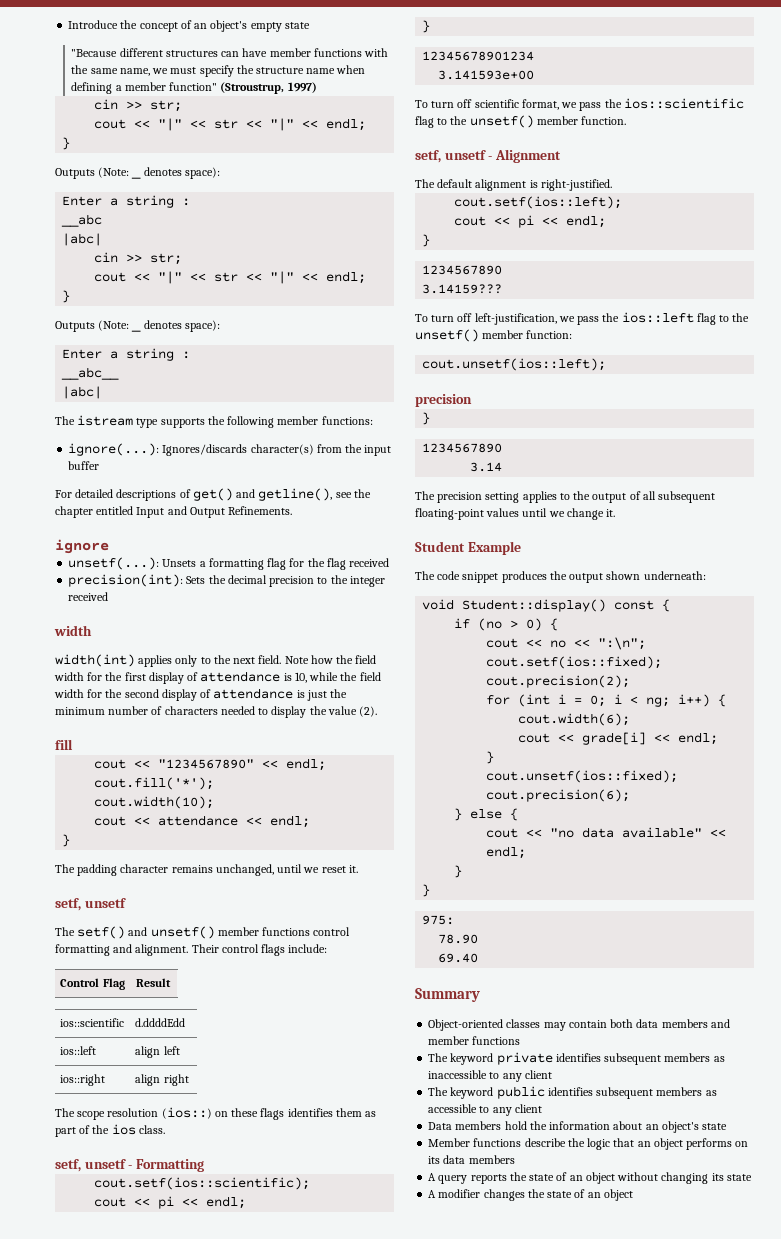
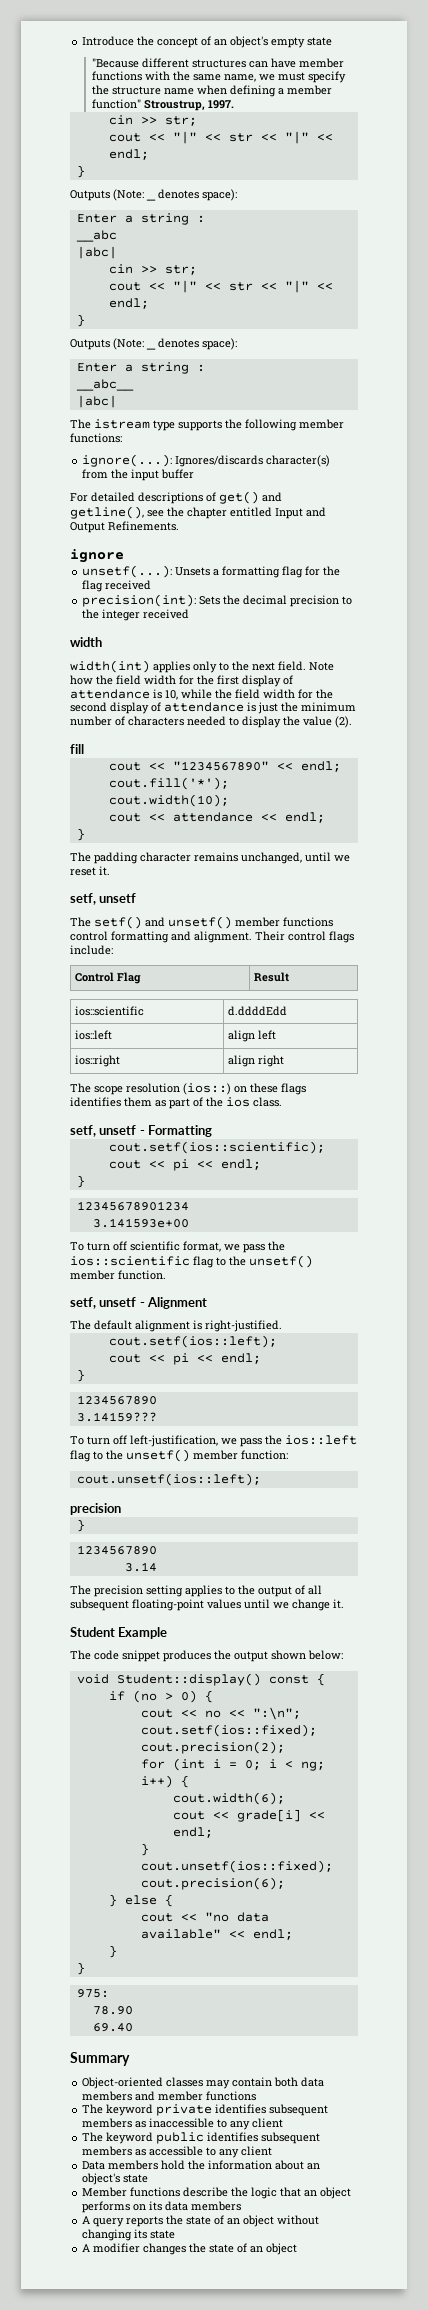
[220,82,317,94] (Stroustrup, 1997) -> [143,100,234,111] Stroustrup, 1997.
[643,571,706,580] underneath: -> [308,1650,343,1660] below:

